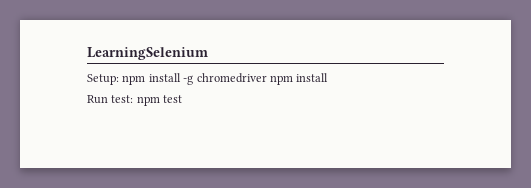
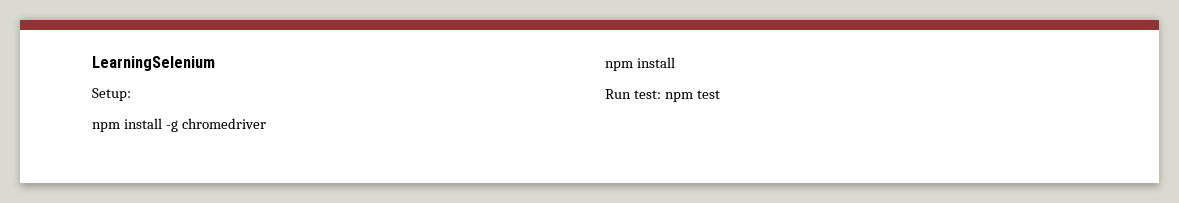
(119, 79) none -> (131, 94) //
(267, 78) none -> (266, 123) //

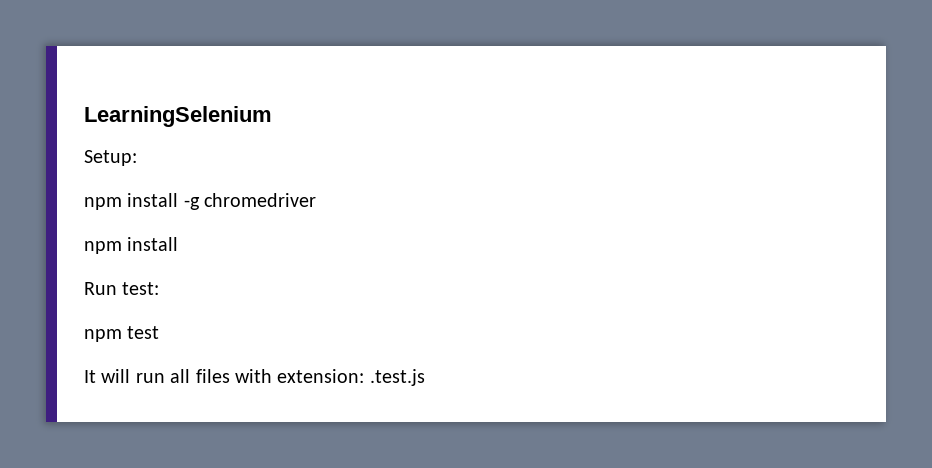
(661, 94) none -> (160, 288) //
(720, 94) none -> [84,369,425,386] // It will run all files with extension: .test.js

